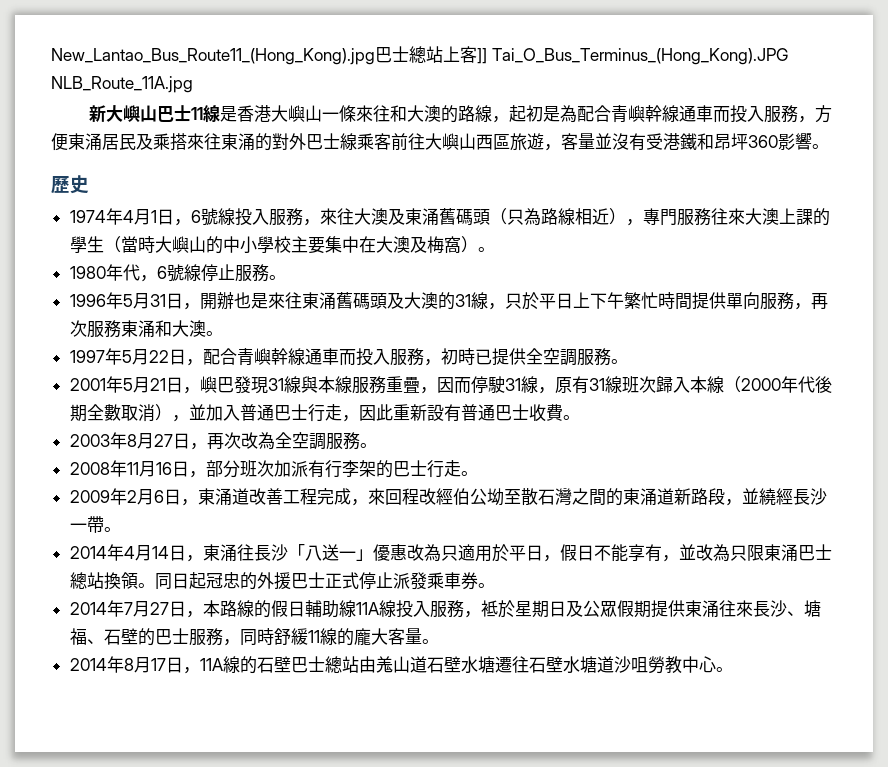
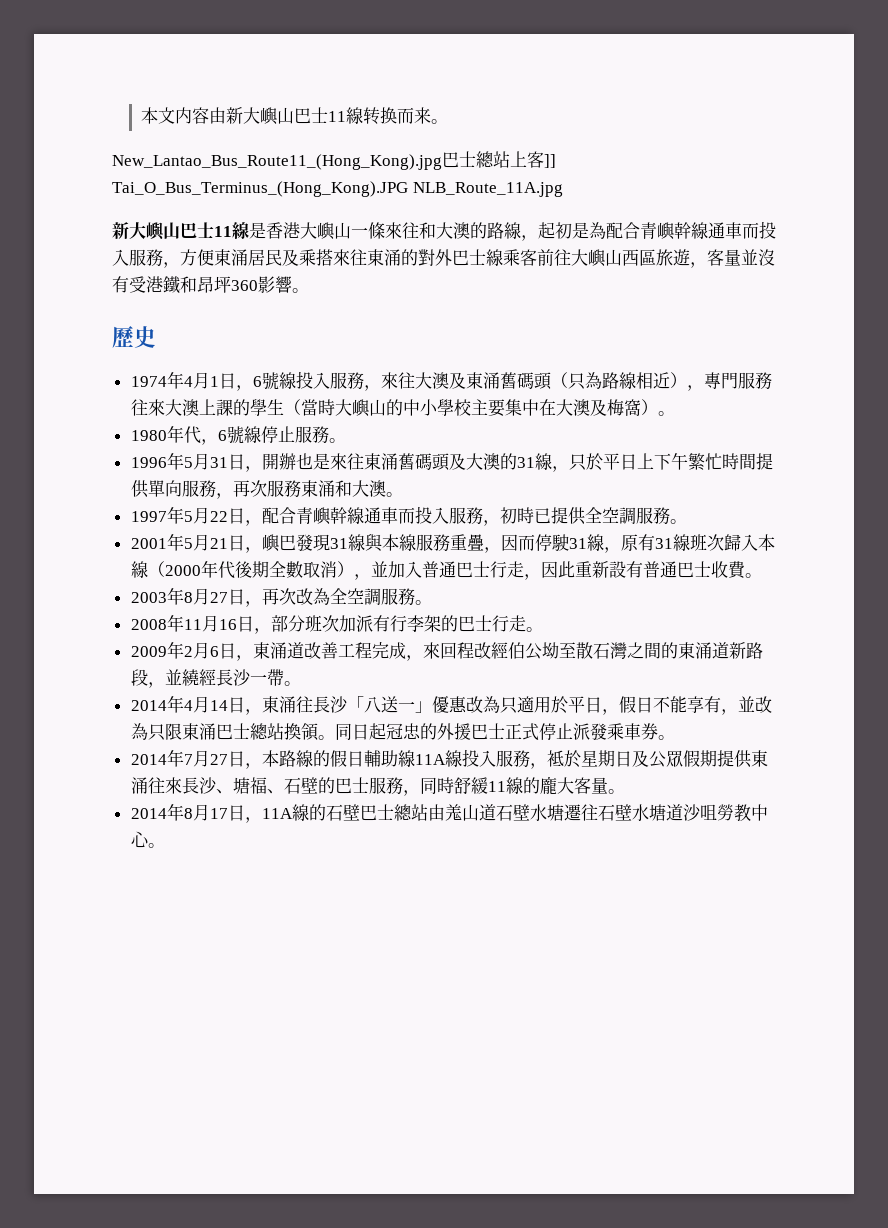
(51, 56) none -> [141,107,449,125] 本文内容由新大嶼山巴士11線转换而来。 //

